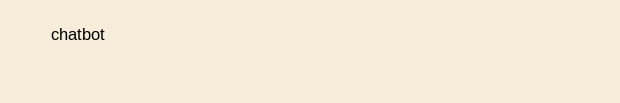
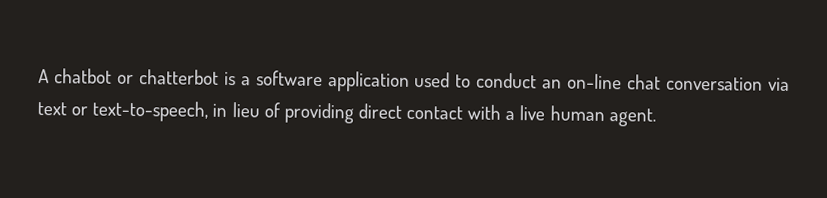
[51,28,105,40] chatbot -> [38,68,790,92] [37,100,656,127] A chatbot or chatterbot is a software application used to conduct an on-line chat conversation via text or text-to-speech, in lieu of providing direct contact with a live human agent.

